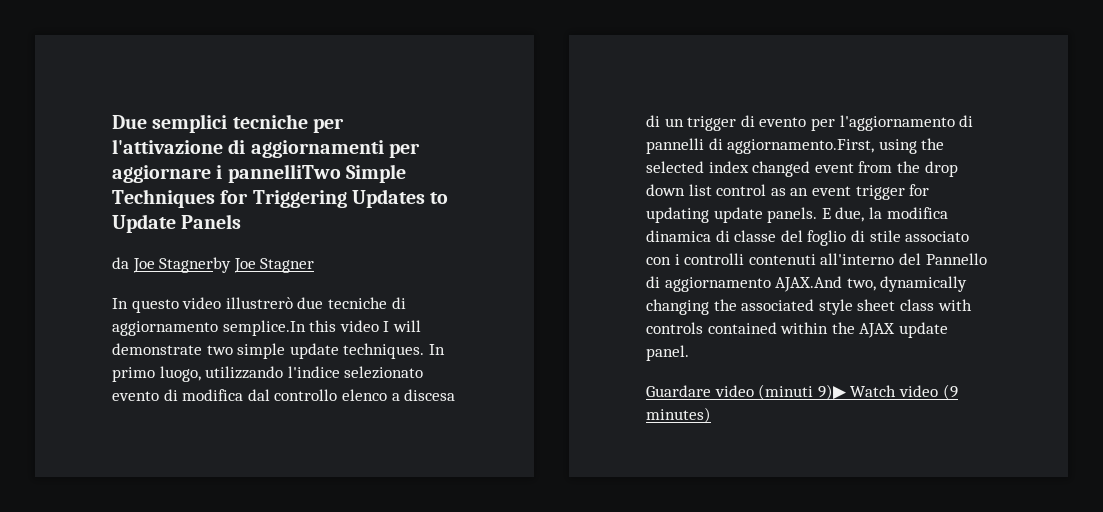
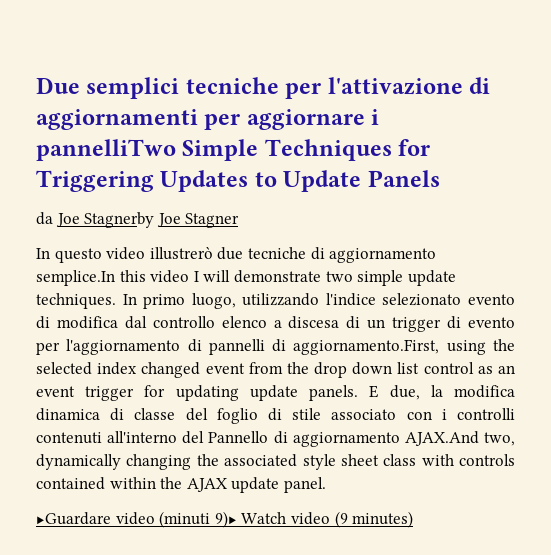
[646,385,711,397] Guardare -> [36,512,111,525] ▶Guardare

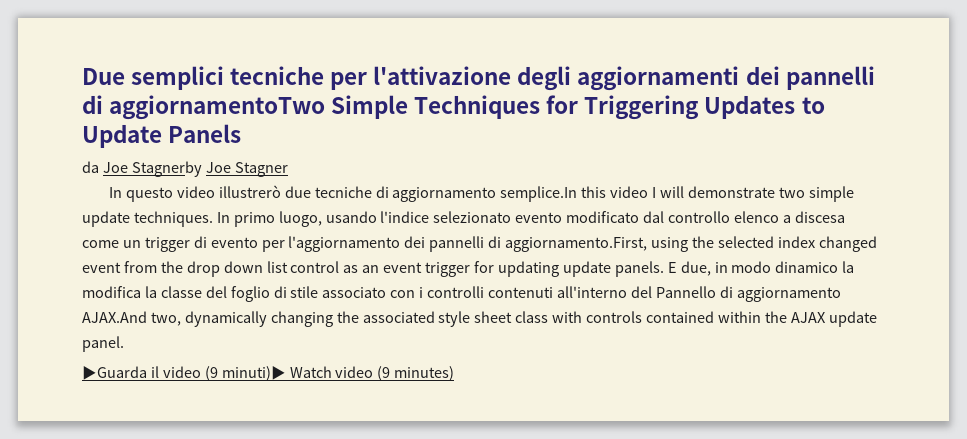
[469,77,491,94] [36,109,380,130] [36,139,176,161] di aggiornamenti per aggiornare i pannelliTwo -> [517,66,875,91] [82,95,326,120] degli aggiornamenti dei pannelli di aggiornamentoTwo
[242,293,320,306] utilizzando -> [325,211,377,223] usando
[36,316,118,329] di modifica -> [566,211,640,223] modificato
[346,316,361,329] di -> [82,240,119,248] come
[187,339,202,352] di -> [404,236,426,248] dei
[430,385,515,398] [36,408,125,421] la modifica dinamica di -> [714,261,855,273] [82,286,157,298] in modo dinamico la modifica la
[36,511,237,528] ▶Guardare video (minuti 9)▶ -> [82,366,286,381] ▶Guarda il video (9 minuti)▶

